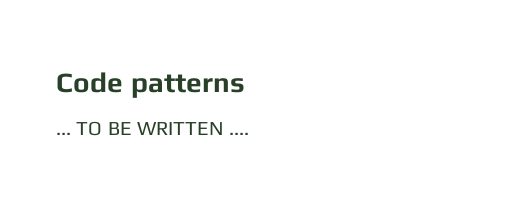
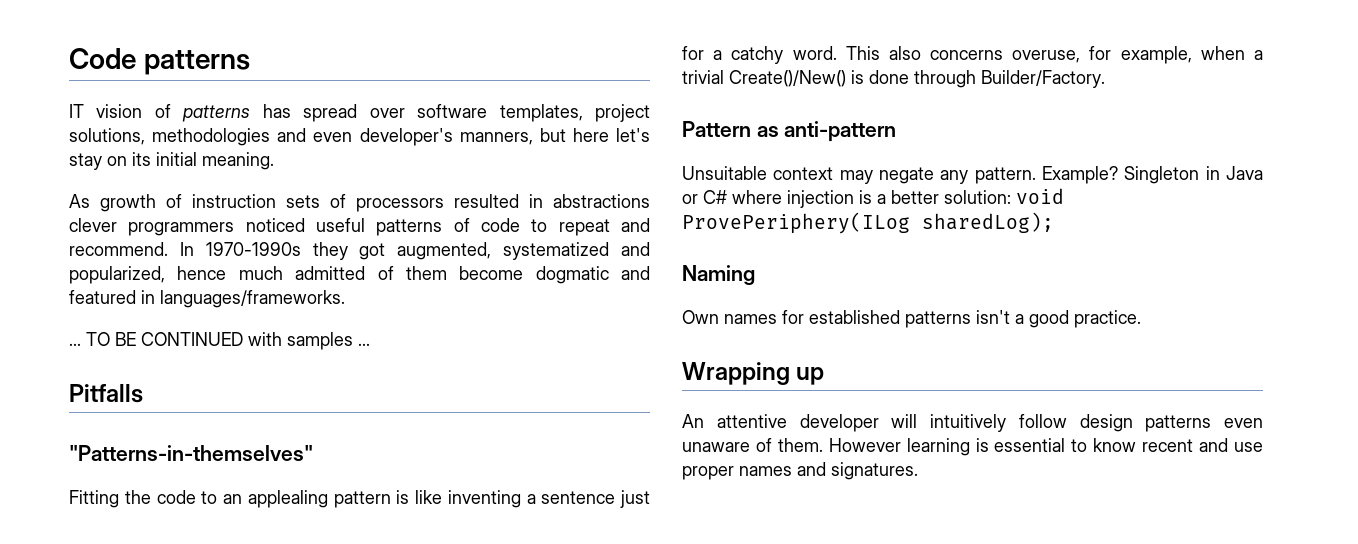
[56,121,249,136] ... TO BE WRITTEN .... -> [69,104,651,122] [69,128,650,146] [69,152,274,170] [69,194,650,212] [69,218,650,236] [69,242,650,260] [69,266,650,284] [69,290,345,308] [69,332,370,350] [69,384,143,403] [69,445,313,461] [69,490,650,508] [682,46,1263,64] [682,70,1105,88] [682,121,897,142] [682,166,1263,184] [682,188,1064,208] [682,212,1054,234] [682,265,755,285] [682,310,1141,328] [682,362,825,385] [682,414,1263,432] [682,438,1263,456] [682,462,918,480] IT vision of patterns has spread over software templates, project solutions, methodologies and even developer's manners, but here let's stay on its initial meaning. // As growth of instruction sets of processors resulted in abstractions clever programmers noticed useful patterns of code to repeat and recommend. In 1970-1990s they got augmented, systematized and popularized, hence much admitted of them become dogmatic and featured in languages/frameworks. // ... TO BE CONTINUED with samples ... // Pitfalls // "Patterns-in-themselves" // Fitting the code to an applealing pattern is like inventing a sentence just for a catchy word. This also concerns overuse, for example, when a trivial Create()/New() is done through Builder/Factory. // Pattern as anti-pattern // Unsuitable context may negate any pattern. Example? Singleton in Java or C# where injection is a better solution: void ProvePeriphery(ILog sharedLog); // Naming // Own names for established patterns isn't a good practice. // Wrapping up // An attentive developer will intuitively follow design patterns even unaware of them. However learning is essential to know recent and use proper names and signatures.

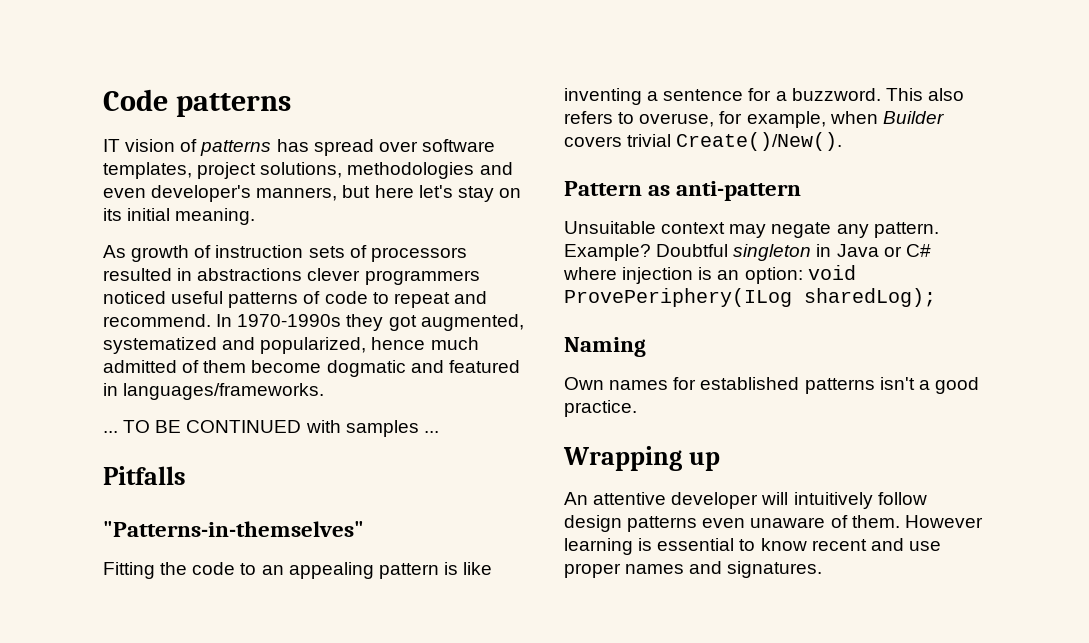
[247,490,328,508] applealing -> [288,562,374,579] appealing
[620,490,650,508] just -> (744, 95) none
[731,46,1263,64] [682,70,1105,88] catchy word. This also concerns overuse, for example, when a trivial Create()/New() is done through Builder/Factory. -> [791,88,964,101] [564,111,944,128] [564,132,843,151] buzzword. This also refers to overuse, for example, when Builder covers trivial Create()/New().
[1124,166,1200,184] Singleton -> [656,244,812,261] Doubtful singleton
[877,190,1011,204] a better solution: -> [717,267,803,284] an option:

